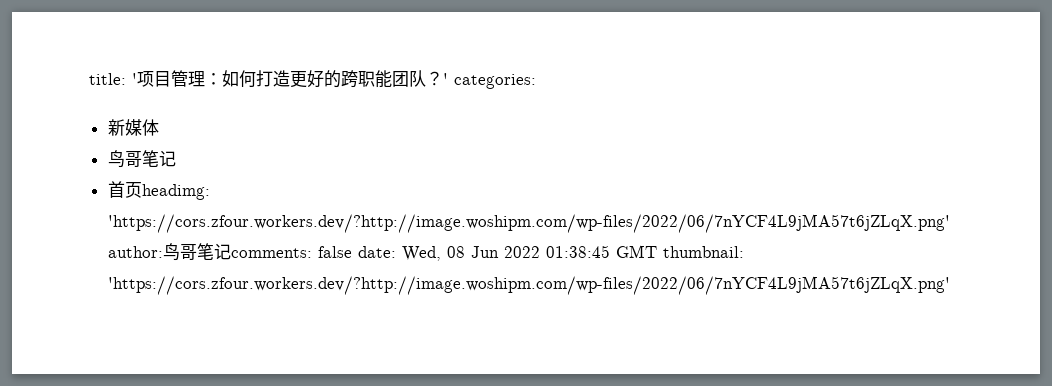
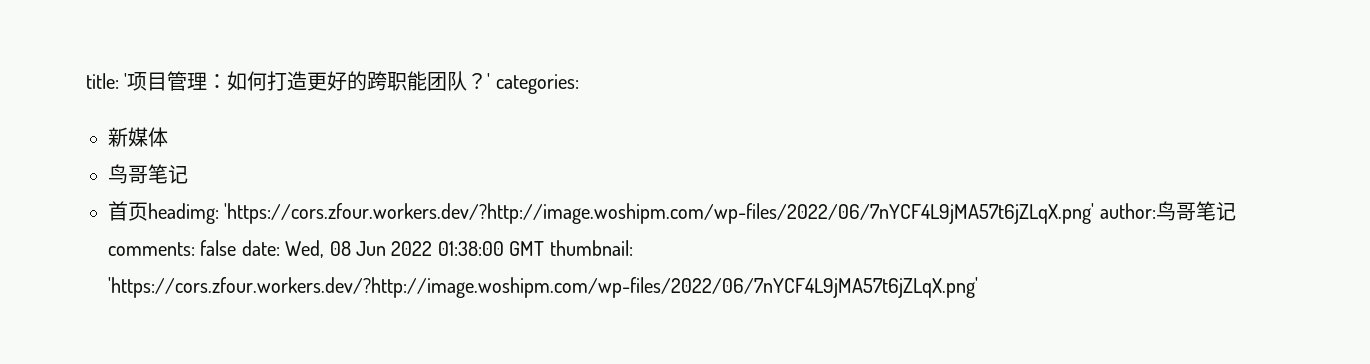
[545,245,610,258] 01:38:45 -> [437,241,504,256] 01:38:00

